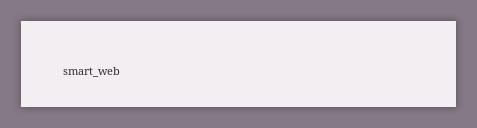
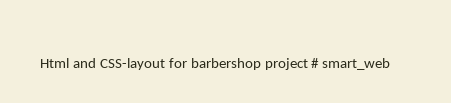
(63, 72) none -> [40,58,320,70] Html and CSS-layout for barbershop project #

